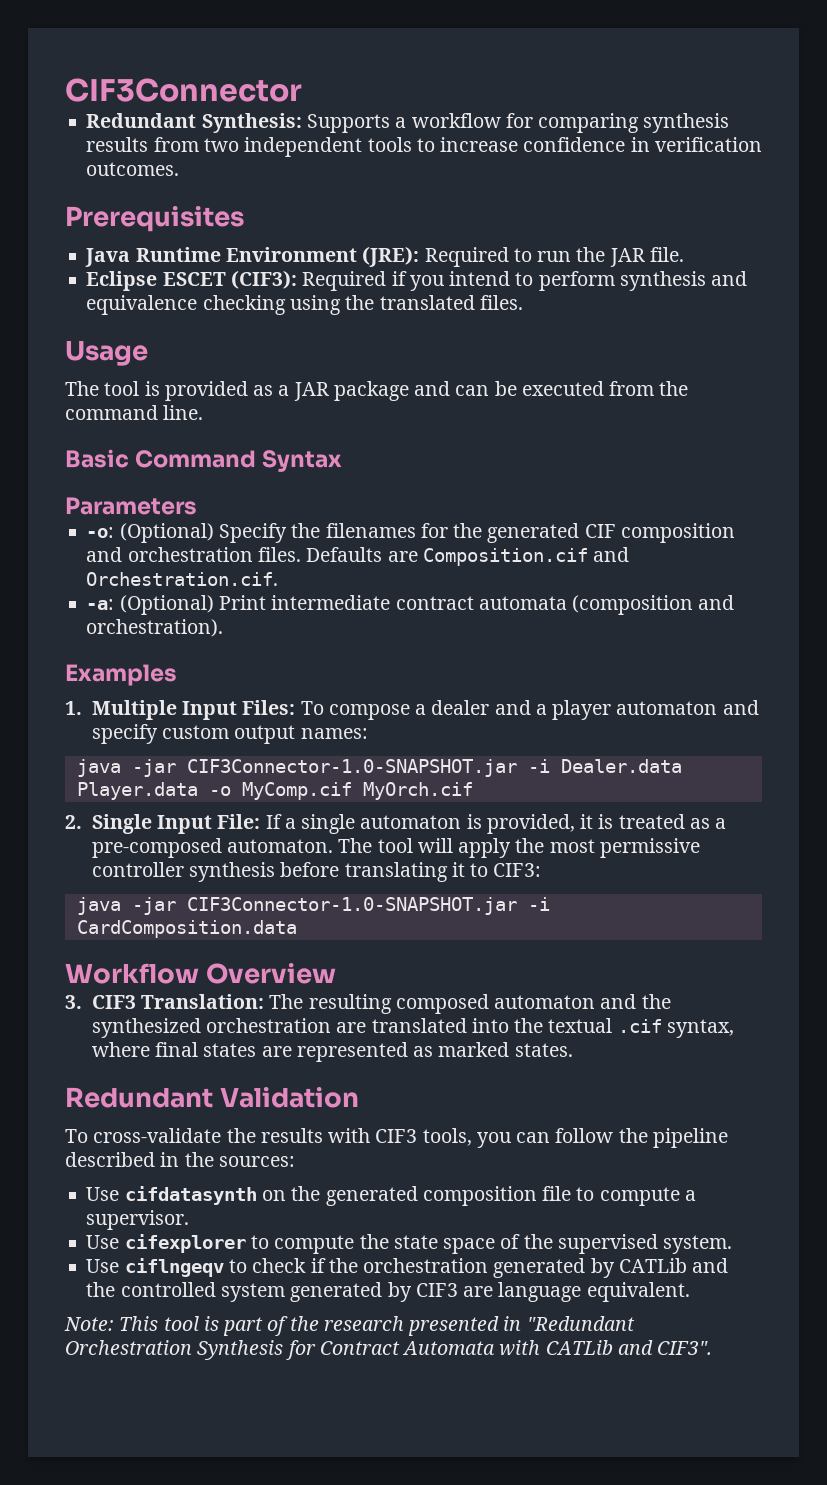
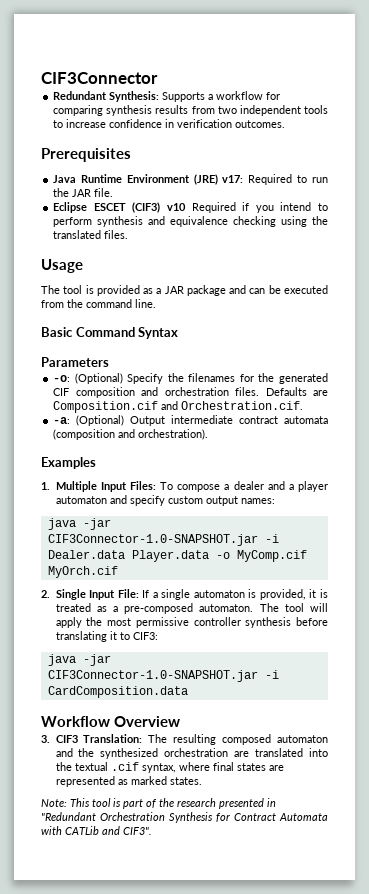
[362,246,420,267] (JRE): -> [193,174,244,185] (JRE) v17:
[230,270,297,289] (CIF3): -> [132,202,186,213] (CIF3) v10
[218,595,266,610] Print -> [130,416,166,426] Output
[65,1087,360,1108] [65,1128,728,1148] [65,1152,295,1167] [86,1186,696,1206] [86,1210,190,1230] [86,1234,733,1254] [86,1258,729,1278] [86,1282,690,1302] // Redundant Validation // To cross-validate the results with CIF3 tools, you can follow the pipeline described in the sources: // Use cifdatasynth on the generated composition file to compute a supervisor. // Use cifexplorer to compute the state space of the supervised system. // Use ciflngeqv to check if the orchestration generated by CATLib and the controlled system generated by CIF3 are language equivalent. -> (202, 781) none

